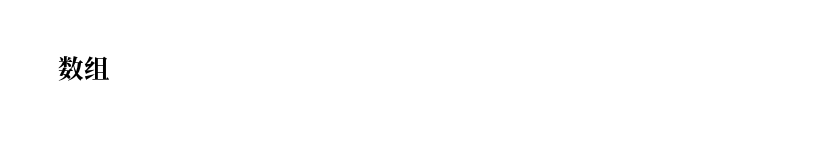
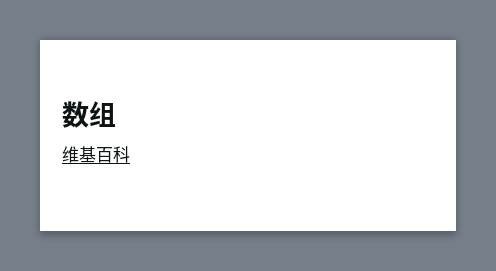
(110, 68) none -> [62,146,130,163] // 维基百科

